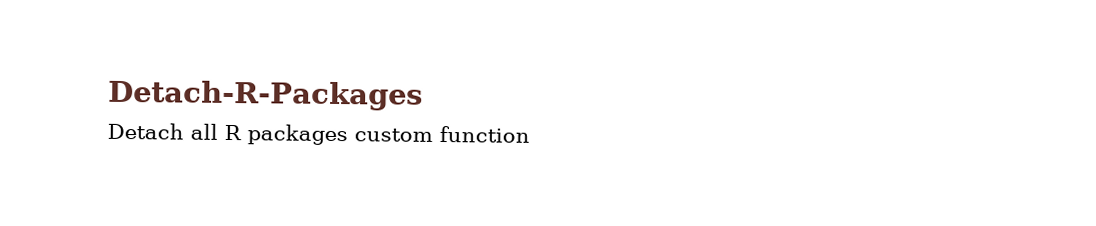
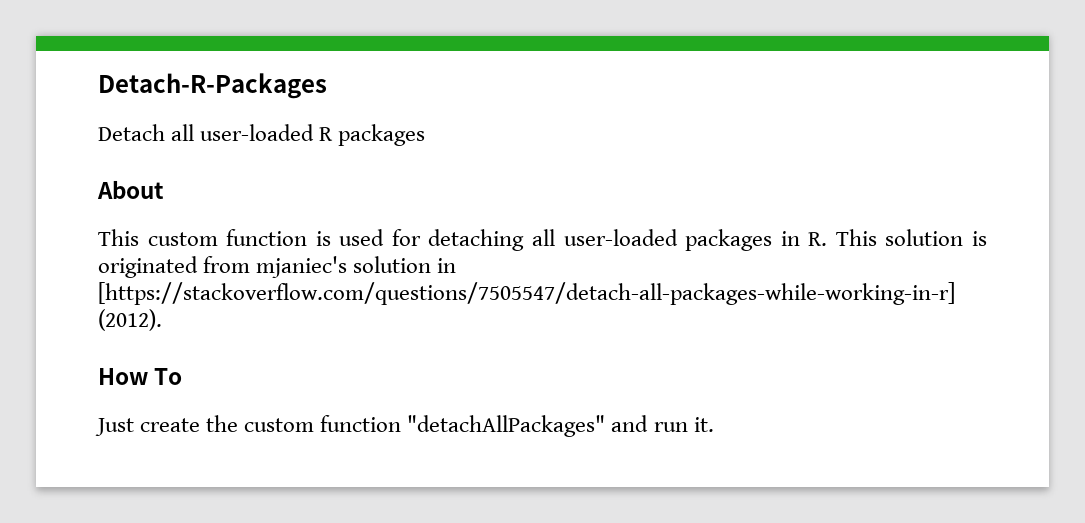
(218, 131) none -> [200,124,315,141] user-loaded
[354,125,530,143] custom function -> [97,180,164,199] [98,229,987,251] [98,256,457,278] [98,282,955,305] [98,309,162,331] [98,368,183,385] [95,415,714,437] // About // This custom function is used for detaching all user-loaded packages in R. This solution is originated from mjaniec's solution in [https://stackoverflow.com/questions/7505547/detach-all-packages-while-working-in-r] (2012). // How To // Just create the custom function "detachAllPackages" and run it.

